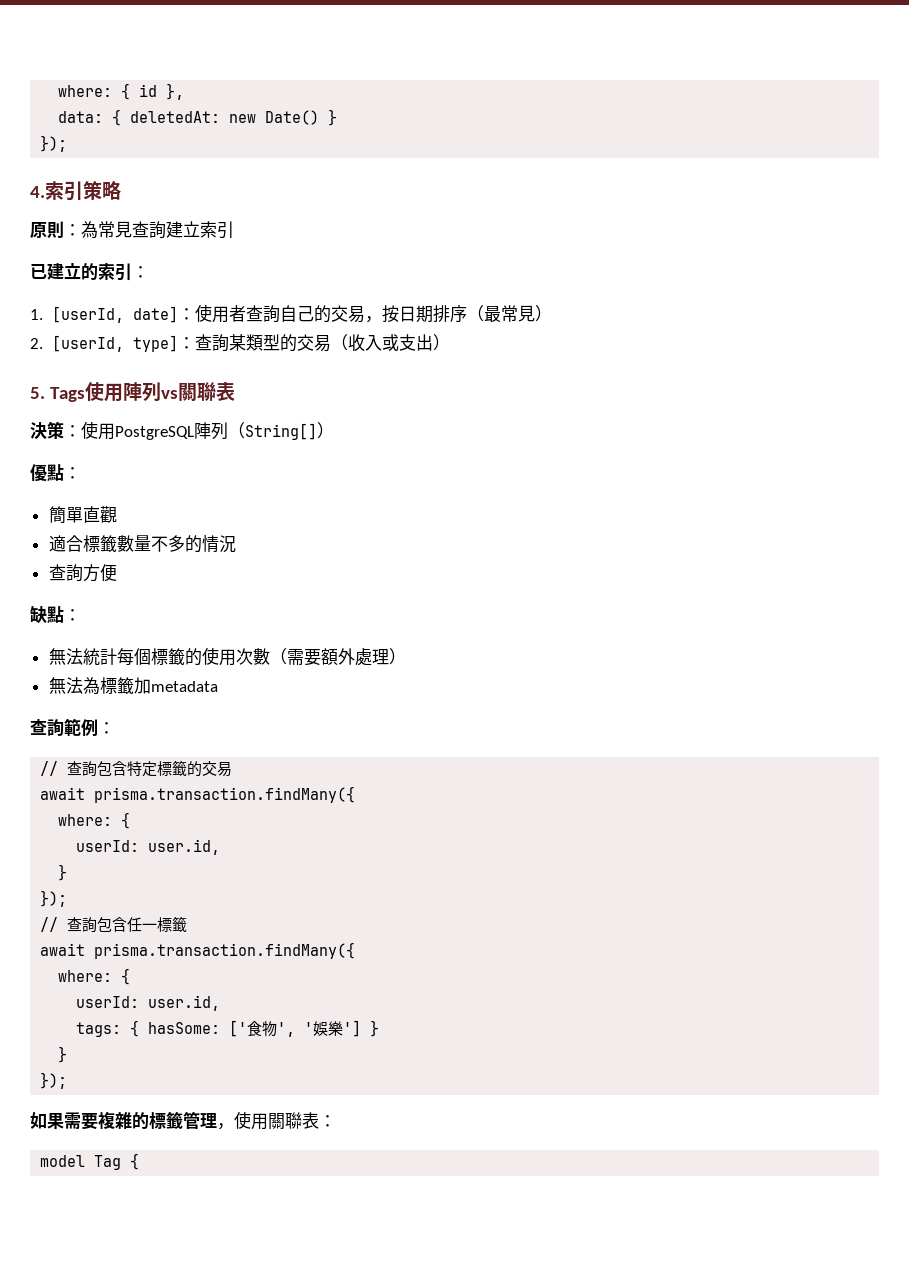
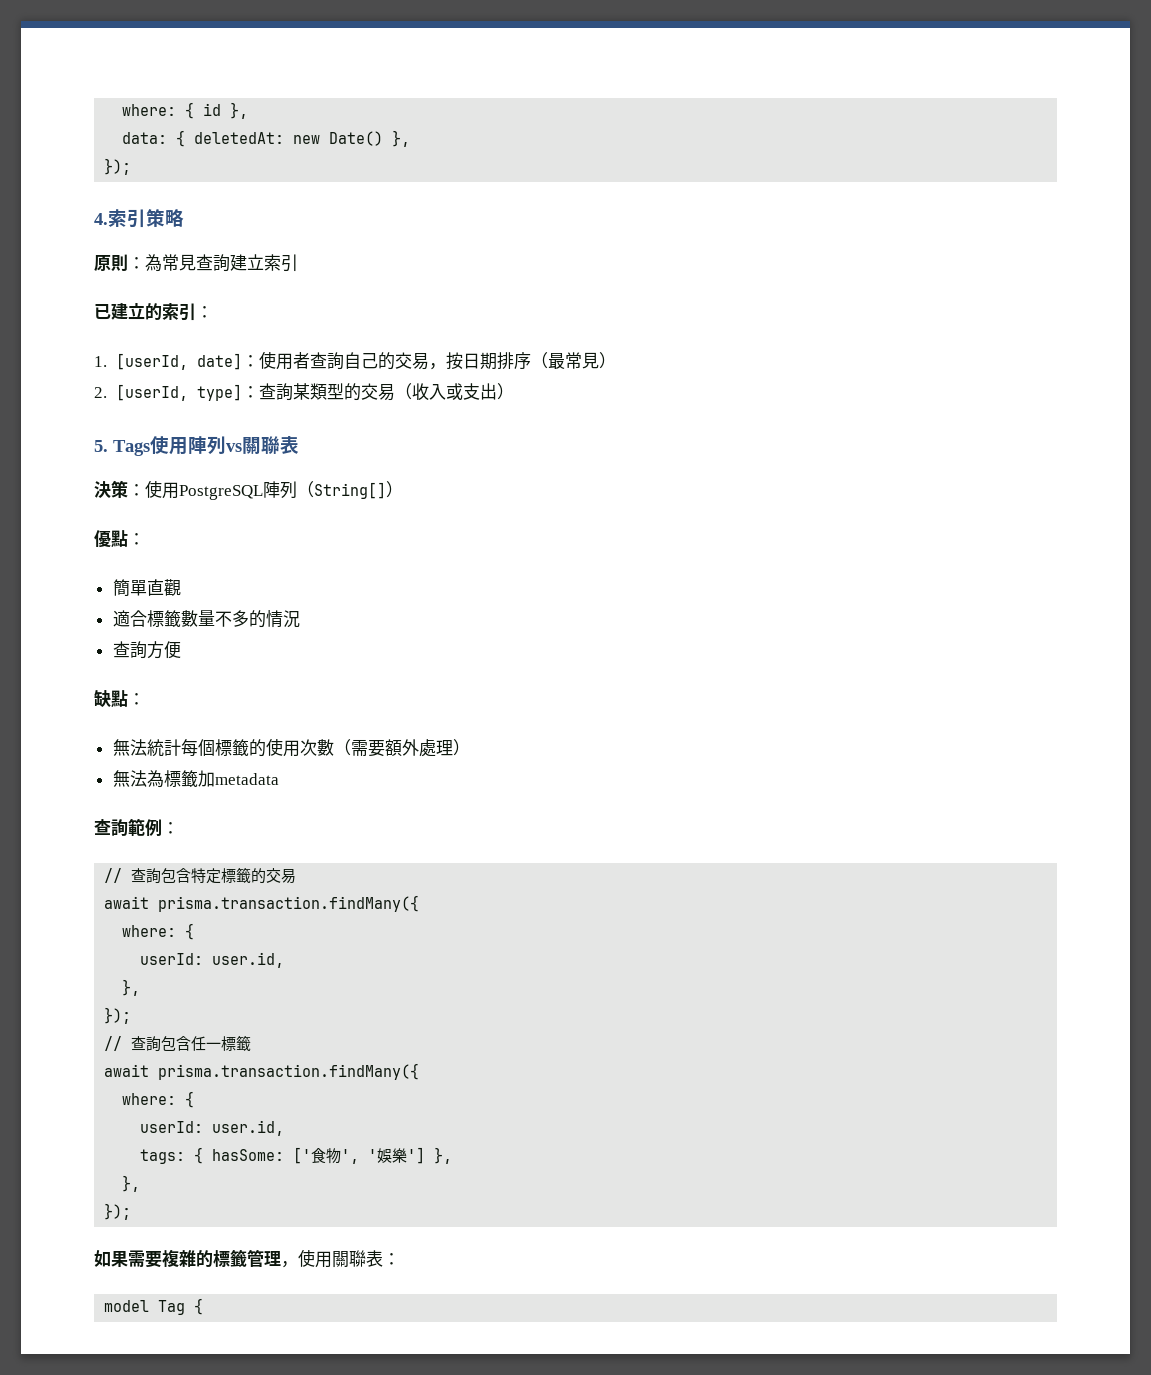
[328,109,338,126] } -> [392,130,411,147] },
[58,864,68,881] } -> [122,979,141,996] },
[370,1020,380,1037] [58,1046,68,1063] } // } -> [434,1147,453,1164] [122,1175,141,1192] }, // },

